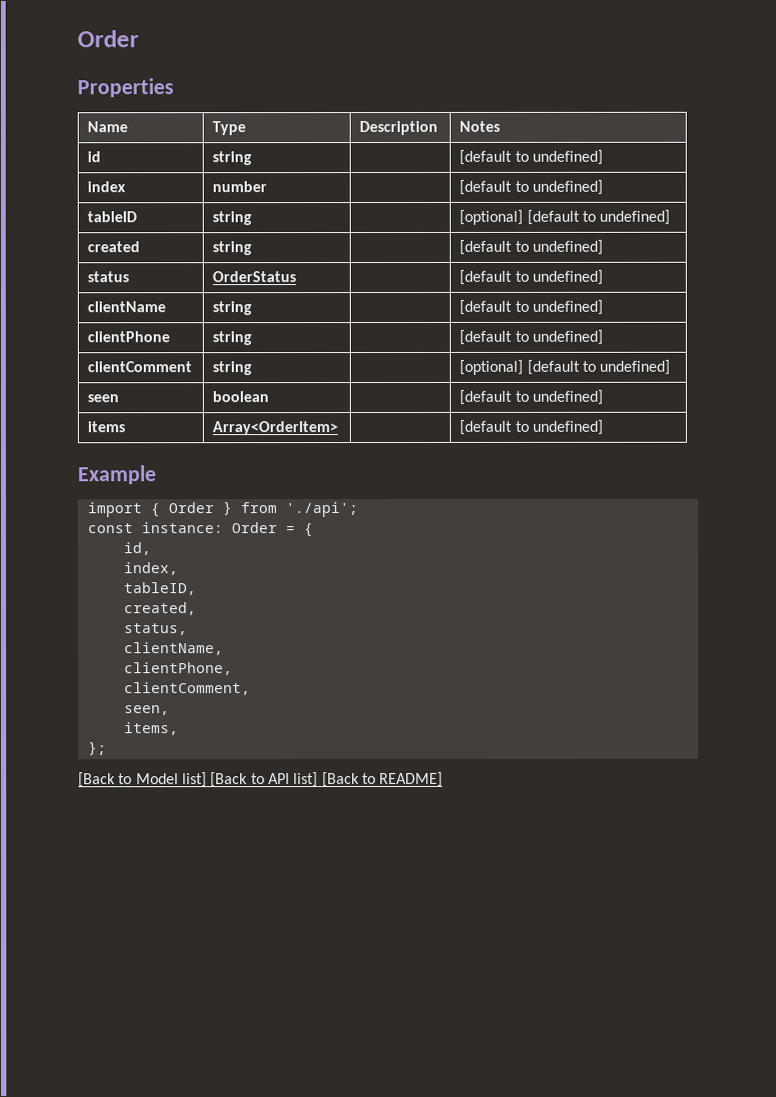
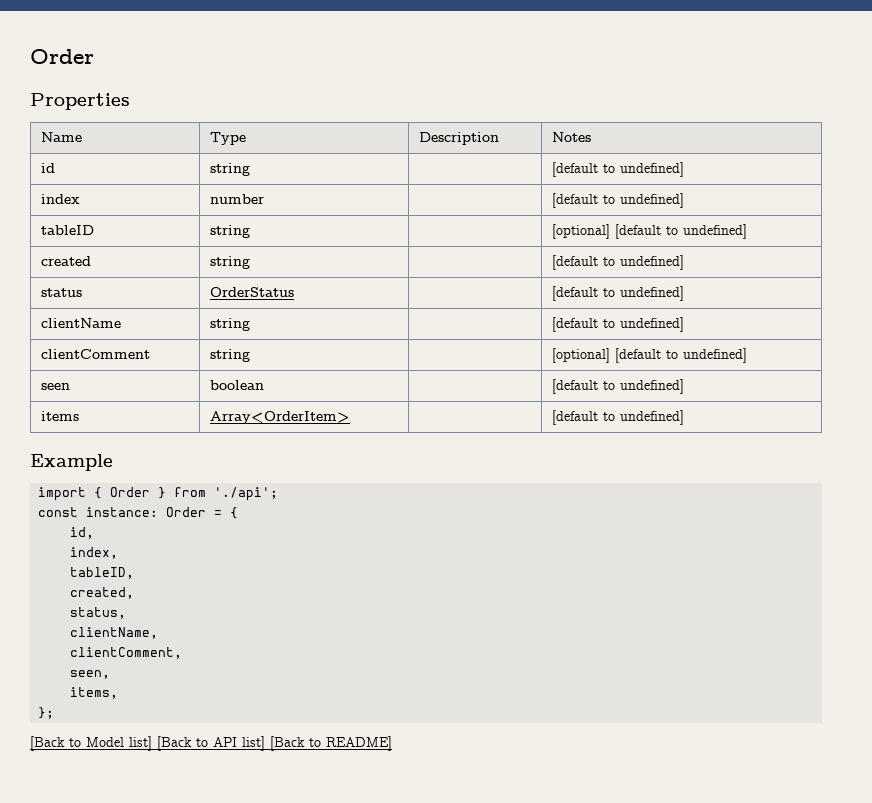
[87,331,171,343] [212,331,253,346] [459,329,604,345] // clientPhone | string | | [default to undefined] -> (684, 324) none
[123,662,233,676] // clientPhone, -> (159, 633) none

